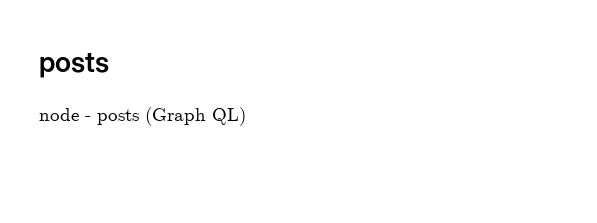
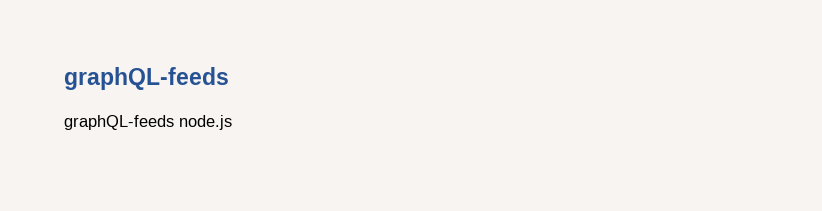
[39,53,109,78] [39,107,246,126] posts // node - posts (Graph QL) -> [64,67,229,90] [64,115,232,130] graphQL-feeds // graphQL-feeds node.js

